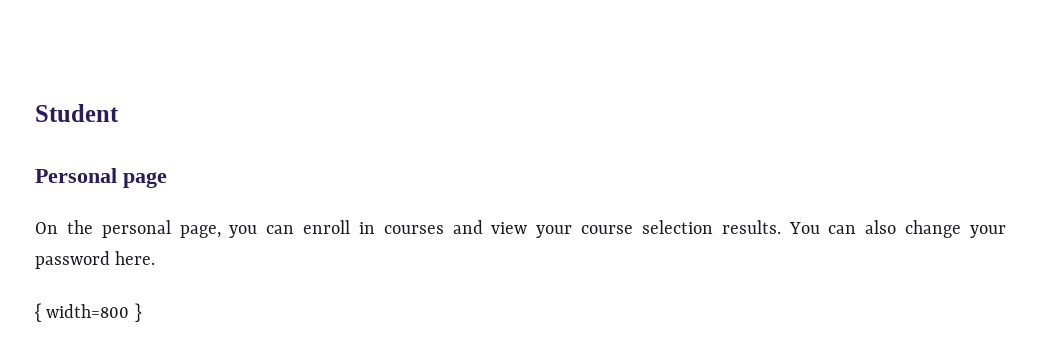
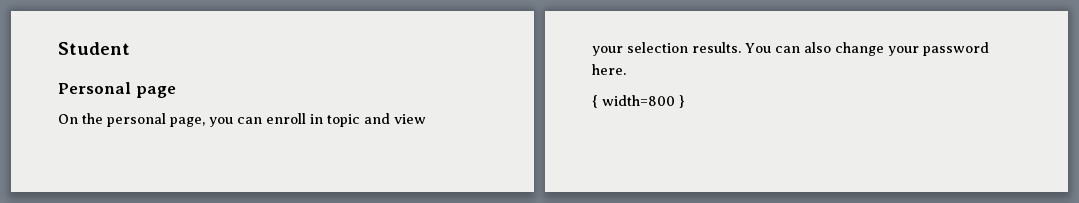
[383,225,444,234] courses -> [327,114,360,127] topic
[581,225,634,234] course -> (623, 51) none

